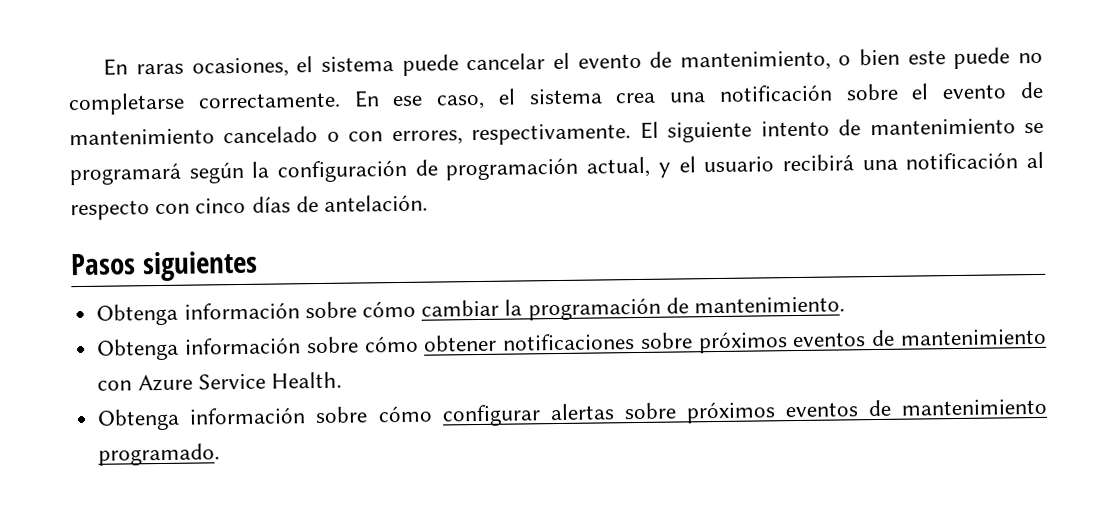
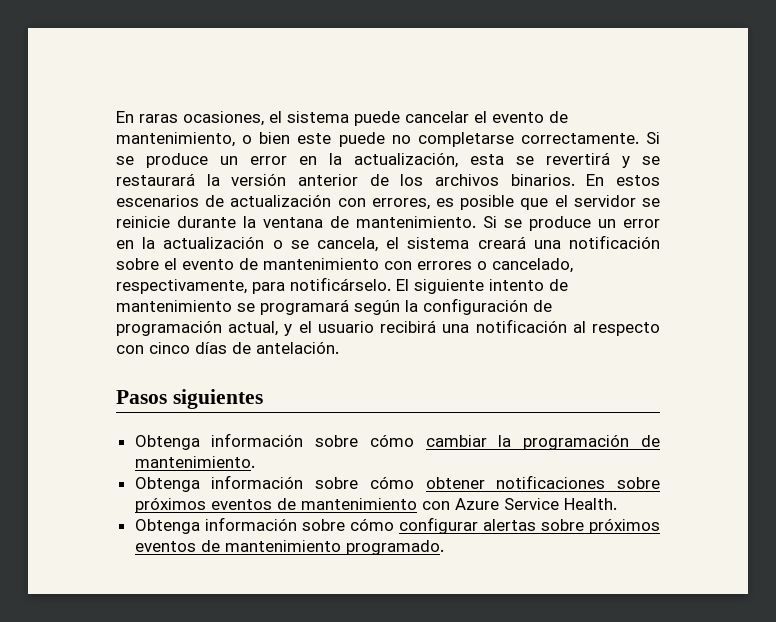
[353,88,657,110] En ese caso, el sistema crea -> [646,132,660,144] [116,152,660,168] [116,173,660,186] [116,194,660,210] [116,216,660,231] [116,236,526,252] Si se produce un error en la actualización, esta se revertirá y se restaurará la versión anterior de los archivos binarios. En estos escenarios de actualización con errores, es posible que el servidor se reinicie durante la ventana de mantenimiento. Si se produce un error en la actualización o se cancela, el sistema creará
[223,123,632,146] cancelado o con errores, respectivamente. -> [384,258,573,273] [116,277,391,294] con errores o cancelado, respectivamente, para notificárselo.

